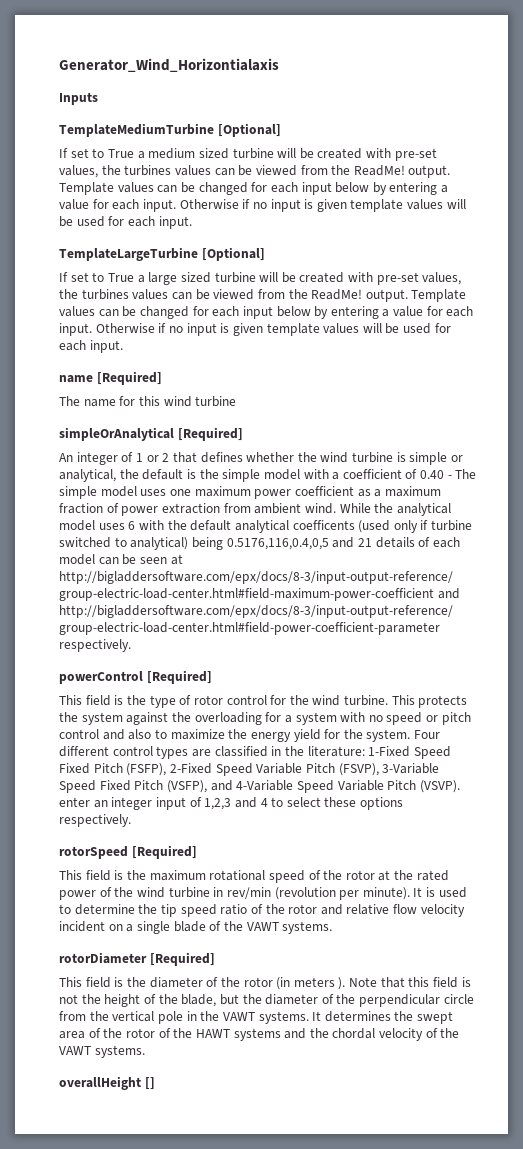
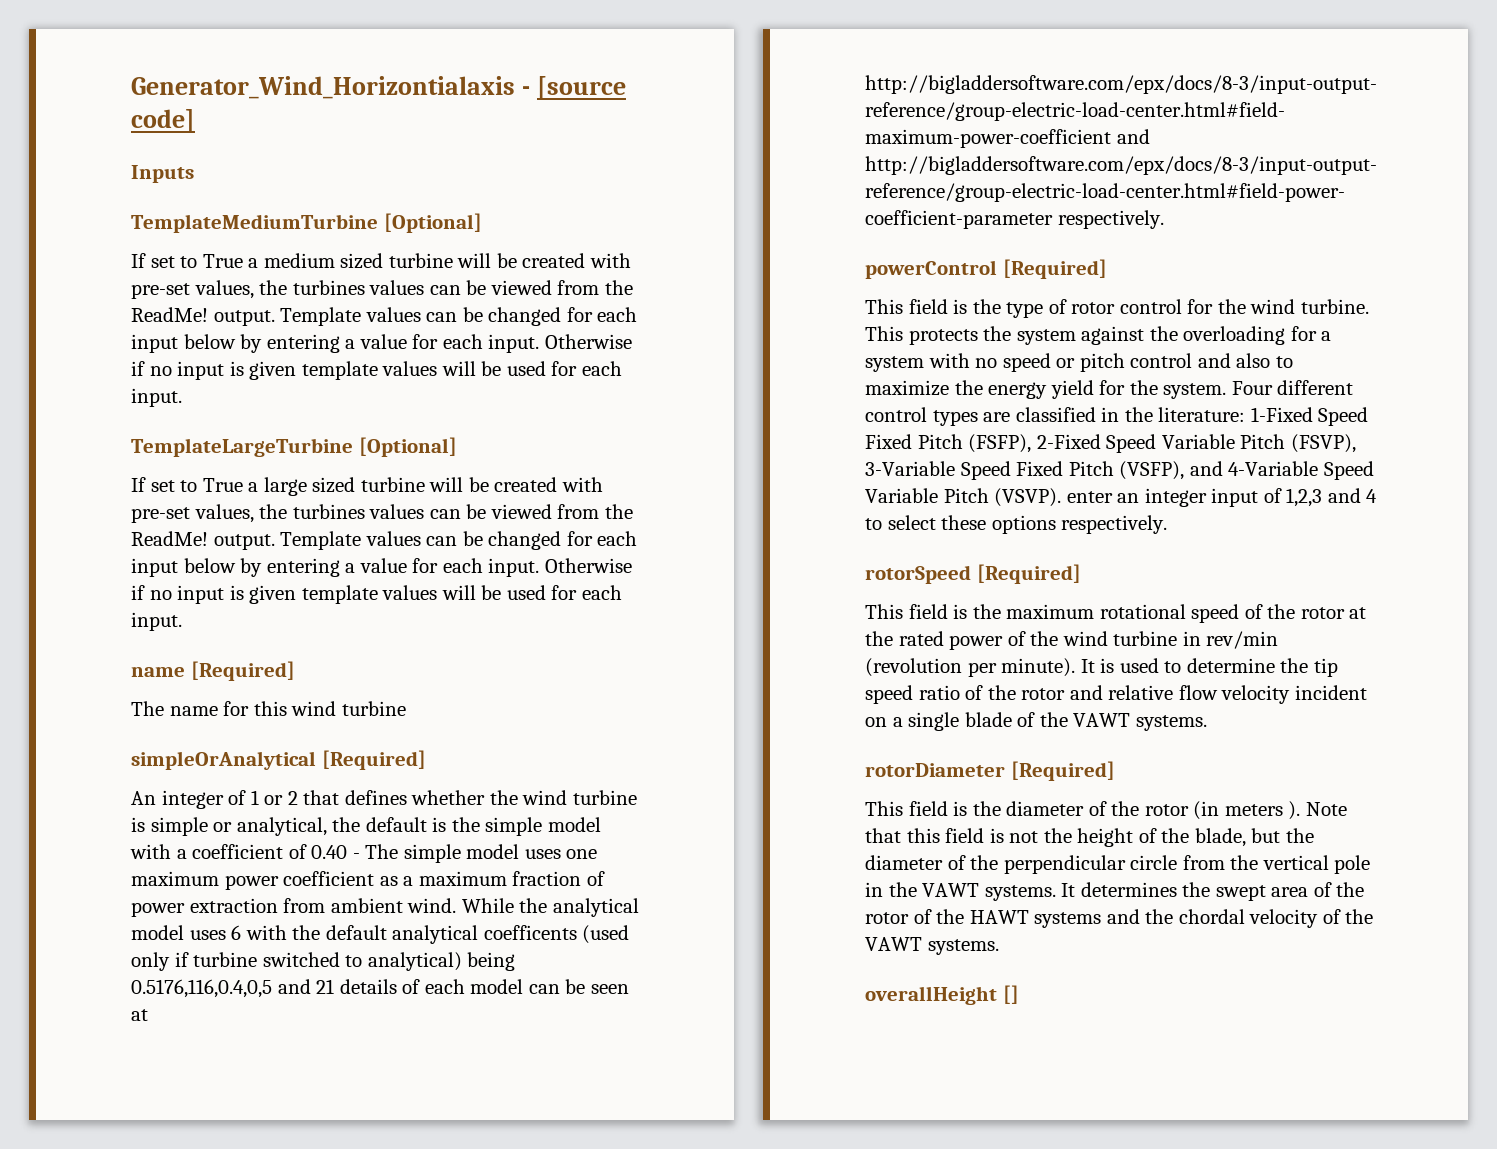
(279, 65) none -> [521,76,626,100] [131,109,195,133] - [source code]

